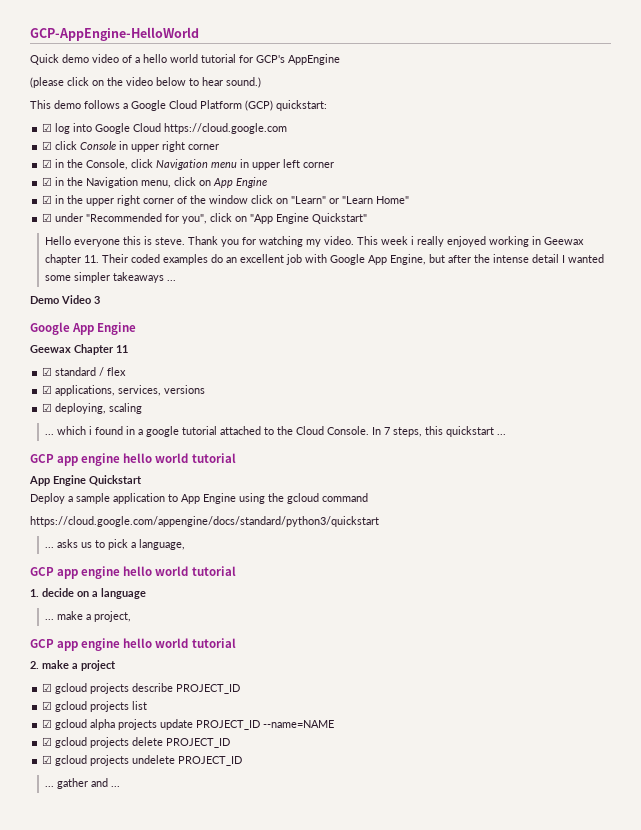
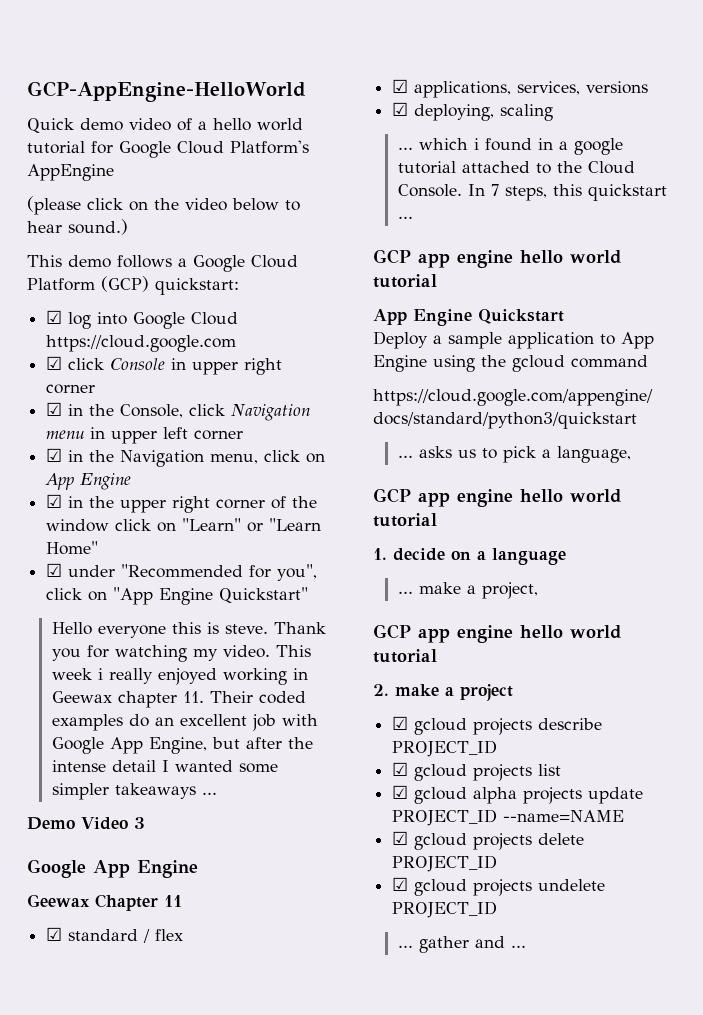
[256,55,285,63] GCP's -> [119,140,309,158] Google Cloud Platform's

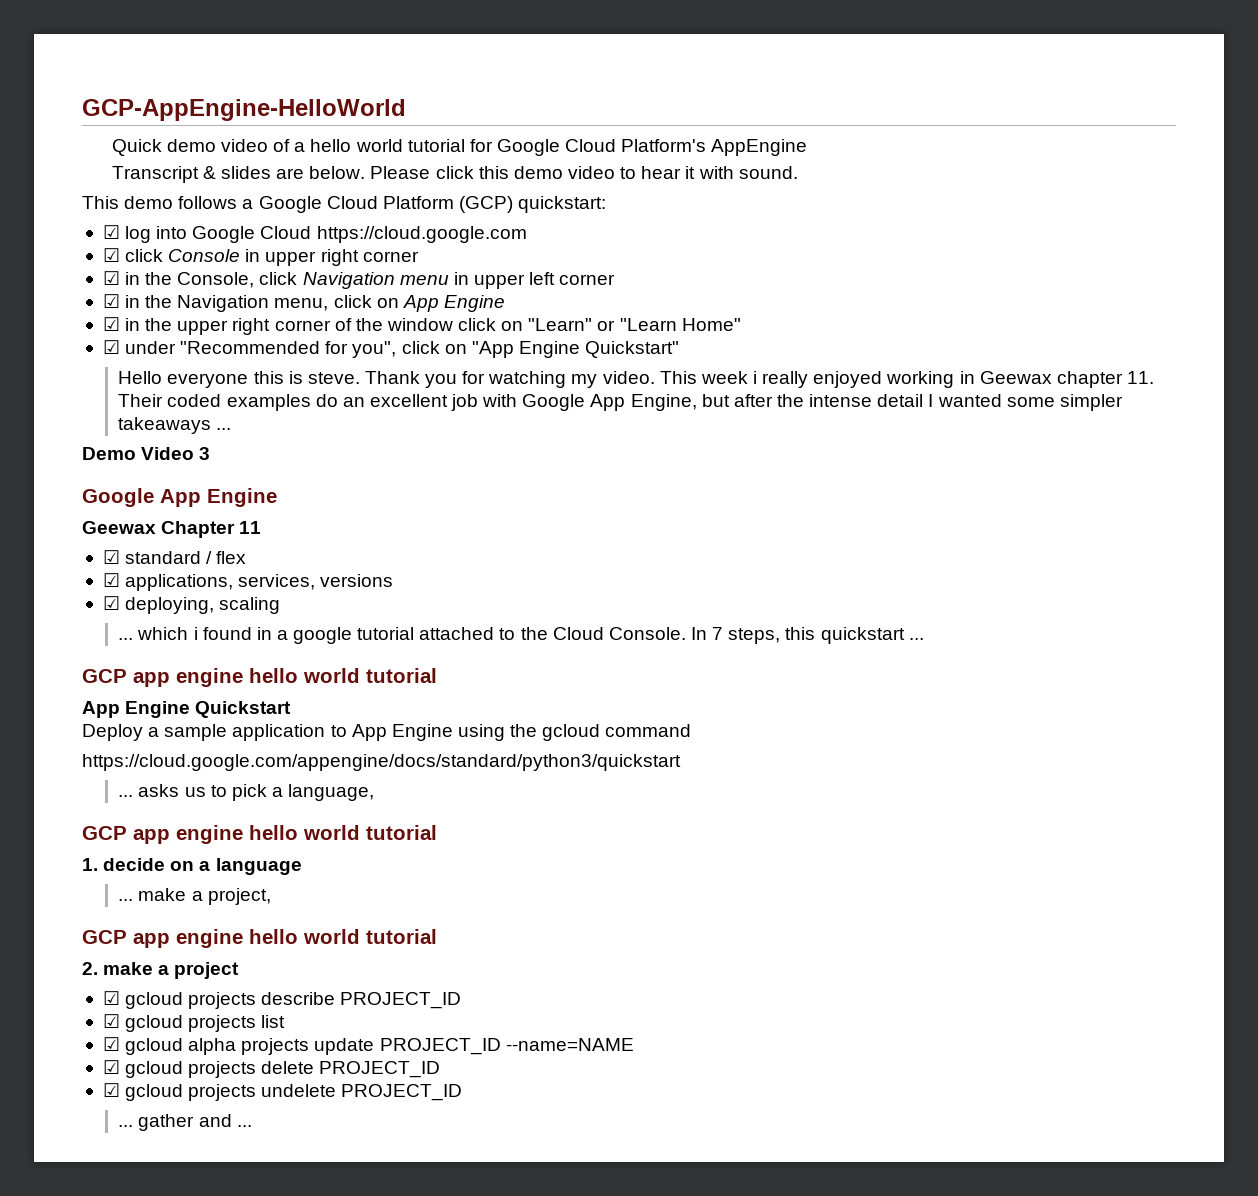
[27,196,300,215] [27,219,128,235] (please click on the video below to hear sound.) -> [111,166,798,183] Transcript & slides are below. Please click this demo video to hear it with sound.

